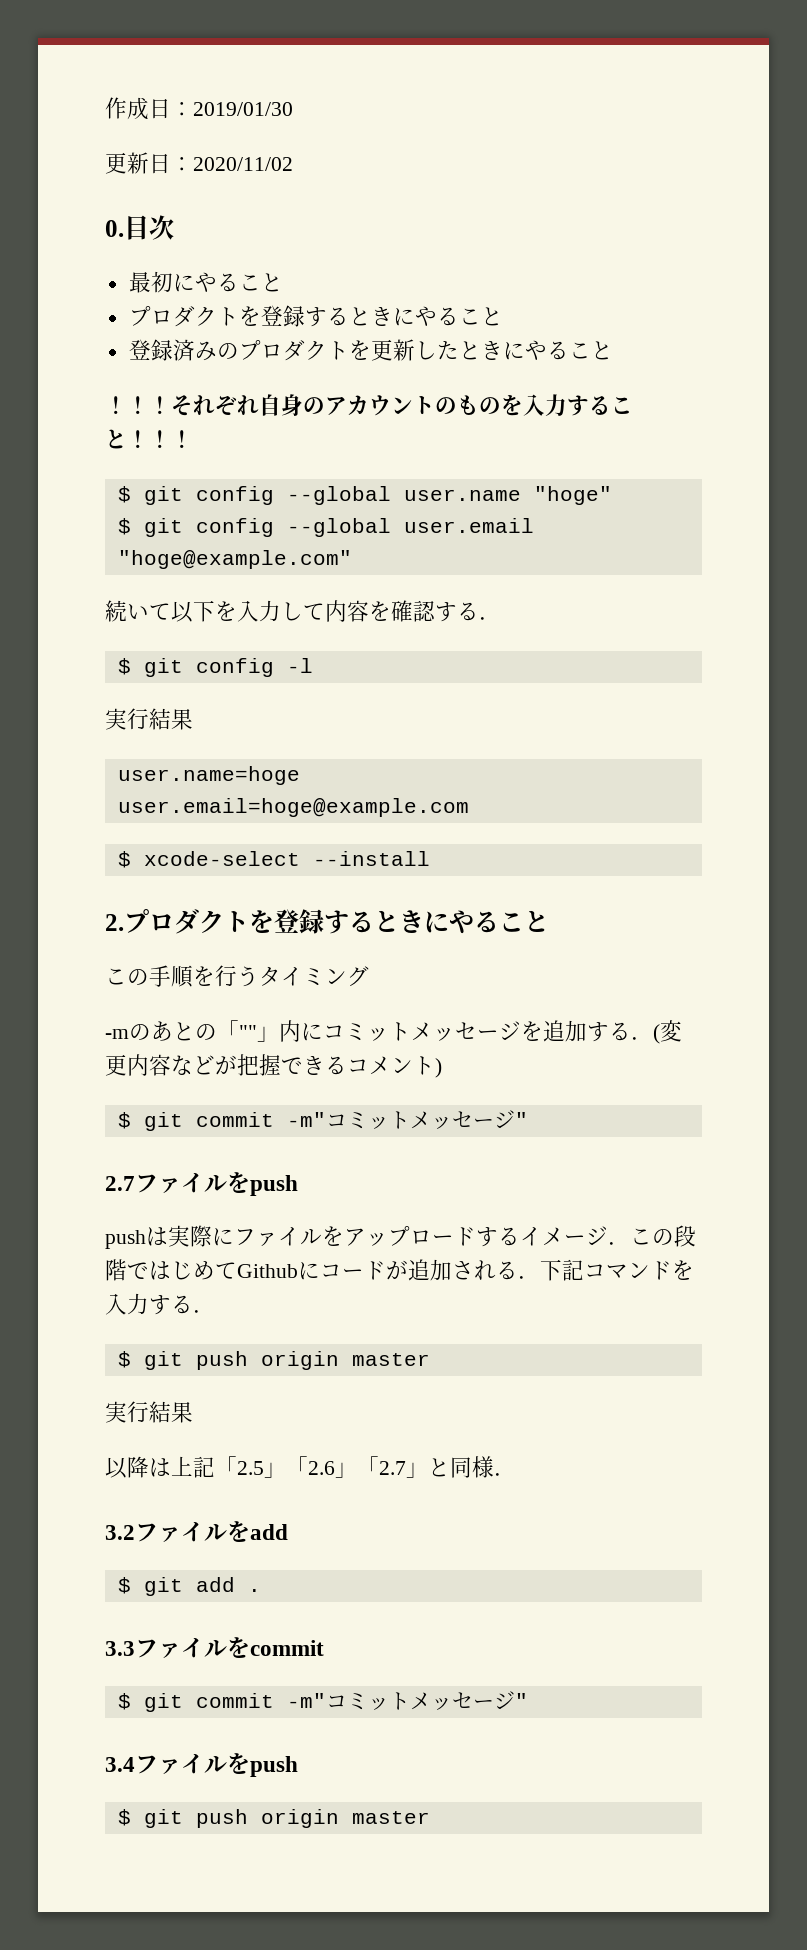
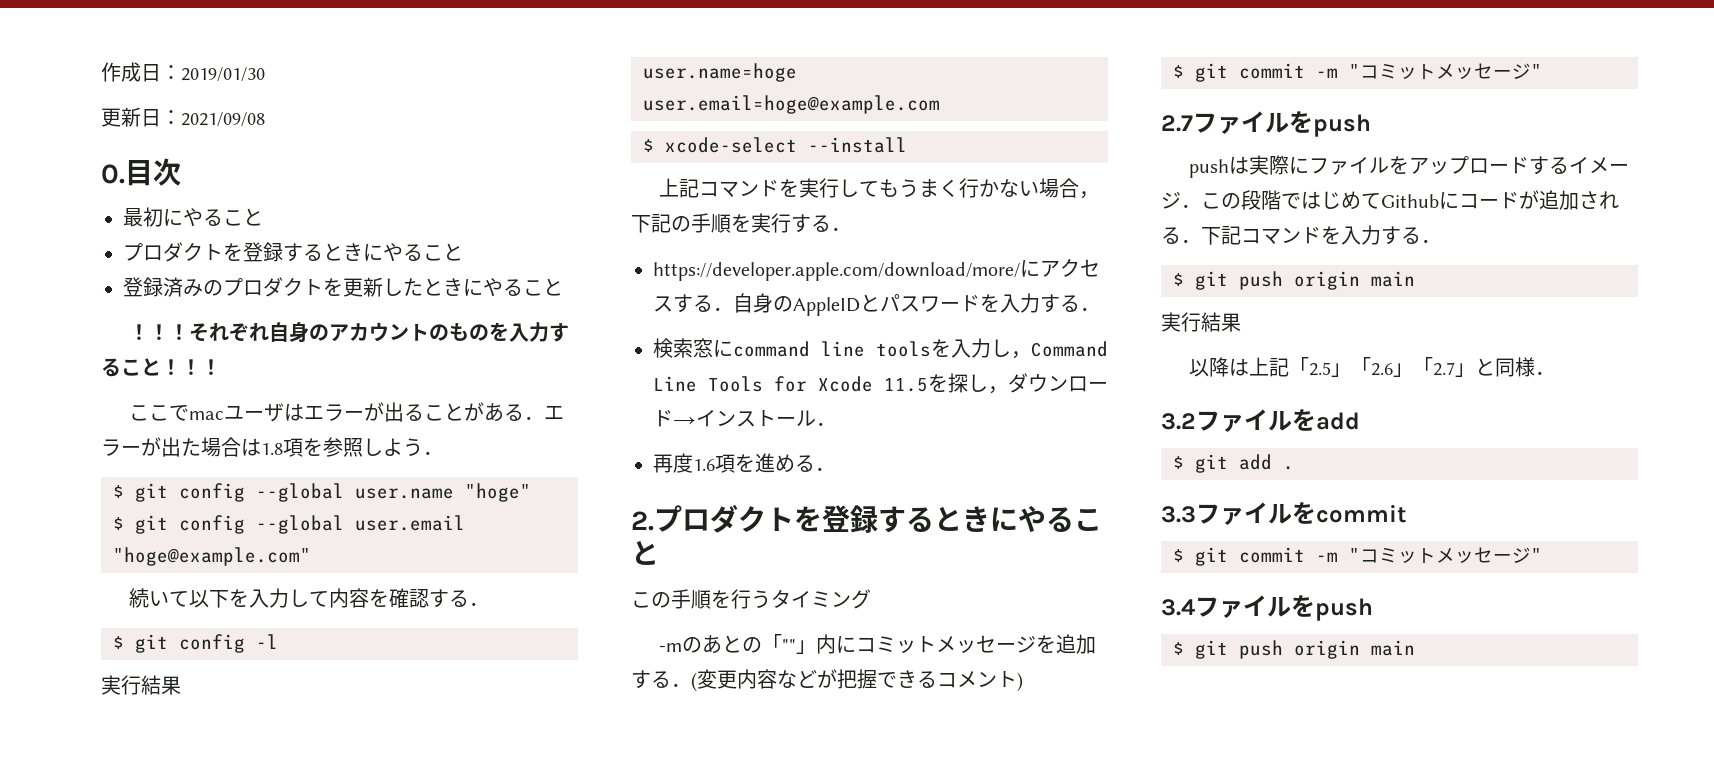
[193,157,293,171] 2020/11/02 -> [181,112,265,127] 2021/09/08
(193, 439) none -> [129,402,565,422] [101,437,443,457] // ここでmacユーザはエラーが出ることがある．エラーが出た場合は1.8項を参照しよう．
(430, 858) none -> [659,178,1100,199] [631,213,851,233] [653,258,1100,281] [653,293,1100,316] [653,338,1108,359] [653,373,1108,394] [653,410,836,427] [653,453,835,473] // 上記コマンドを実行してもうまく行かない場合，下記の手順を実行する． // https://developer.apple.com/download/more/にアクセスする．自身のAppleIDとパスワードを入力する． // 検索窓にcommand line toolsを入力し，Command Line Tools for Xcode 11.5を探し，ダウンロード→インストール． // 再度1.6項を進める．
[286,1112,326,1127] -m" -> [1316,64,1360,78] -m "
[351,1353,430,1366] master -> [1371,271,1415,287] main
[286,1693,326,1708] -m" -> [1316,548,1360,562] -m "
[351,1811,430,1824] master -> [1371,640,1415,656] main

